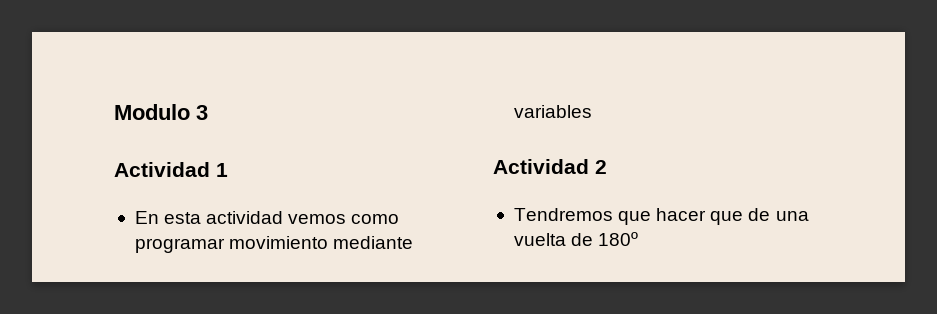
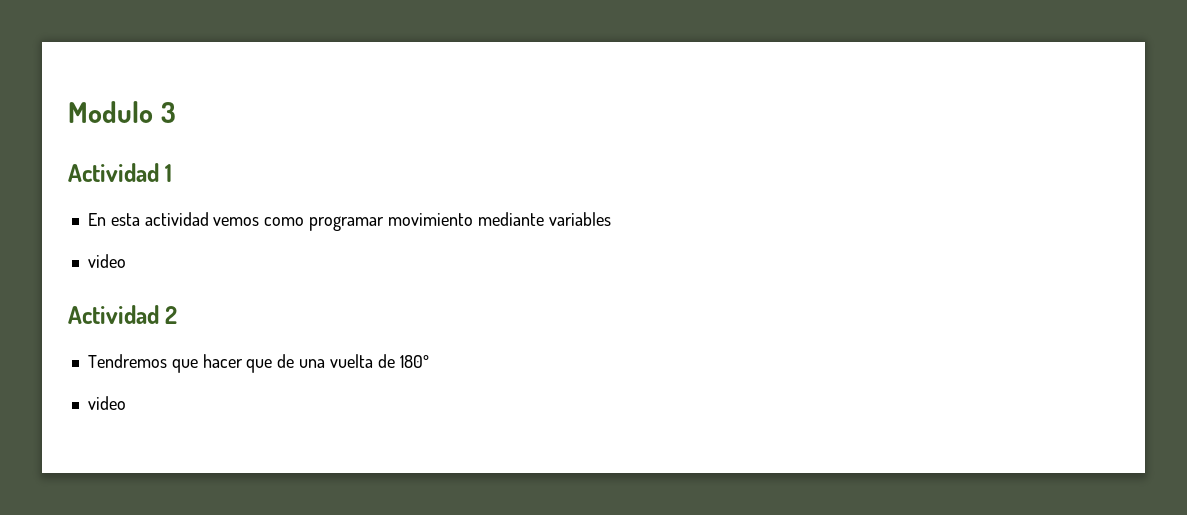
(592, 111) none -> [87,254,126,268] // video
(639, 239) none -> [87,396,126,410] // video

